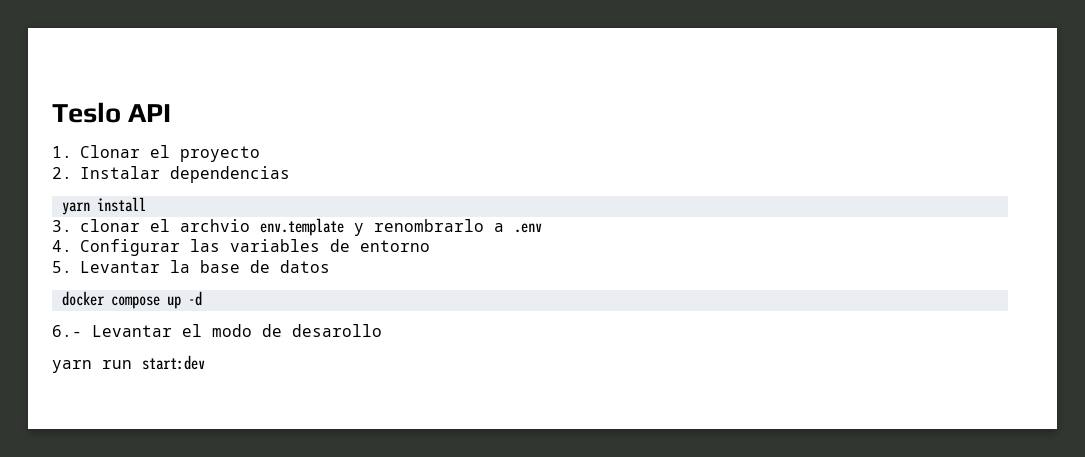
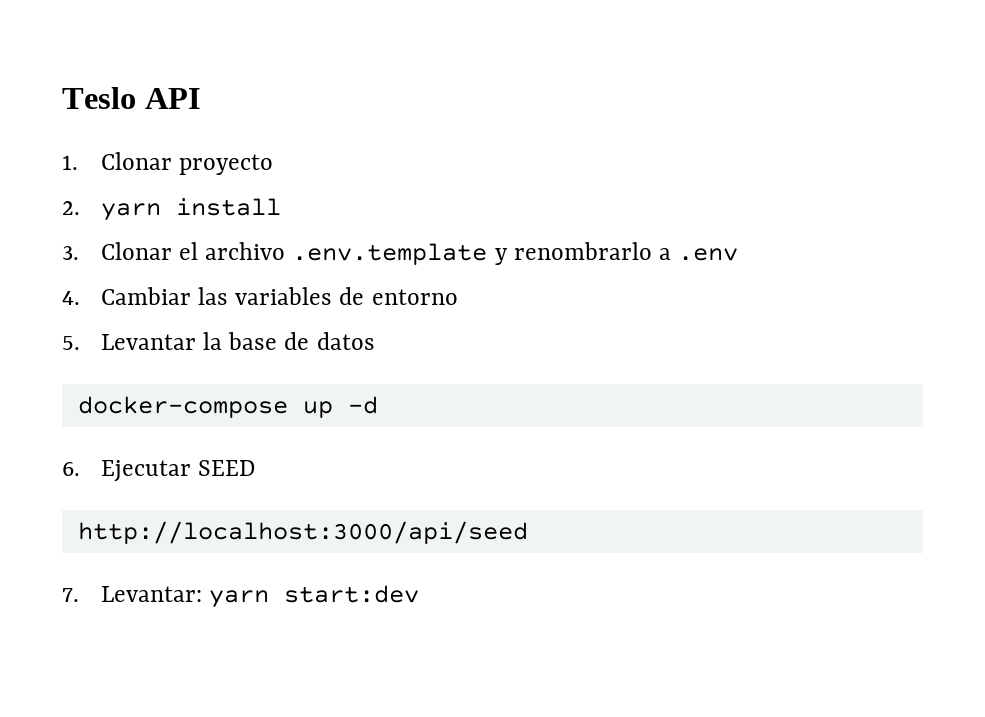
[150,145,170,158] el -> (172, 161) none
[80,166,290,183] Instalar dependencias // -> (80, 208) none
[80,218,344,236] clonar el archvio env.template -> [100,242,488,265] Clonar el archivo .env.template
[80,239,180,256] Configurar -> [100,287,191,305] Cambiar
[61,291,160,309] docker compose -> [77,396,288,418] docker-compose
[52,324,382,337] [52,360,132,373] 6.- Levantar el modo de desarollo // yarn run -> [62,460,256,482] [77,521,528,544] [62,586,270,608] 6. Ejecutar SEED // http://localhost:3000/api/seed // 7. Levantar: yarn

